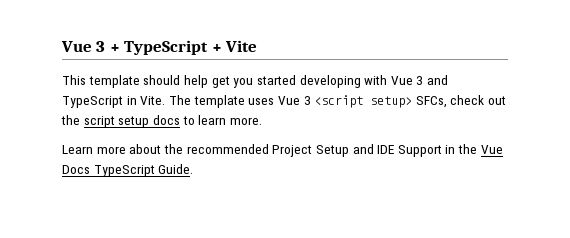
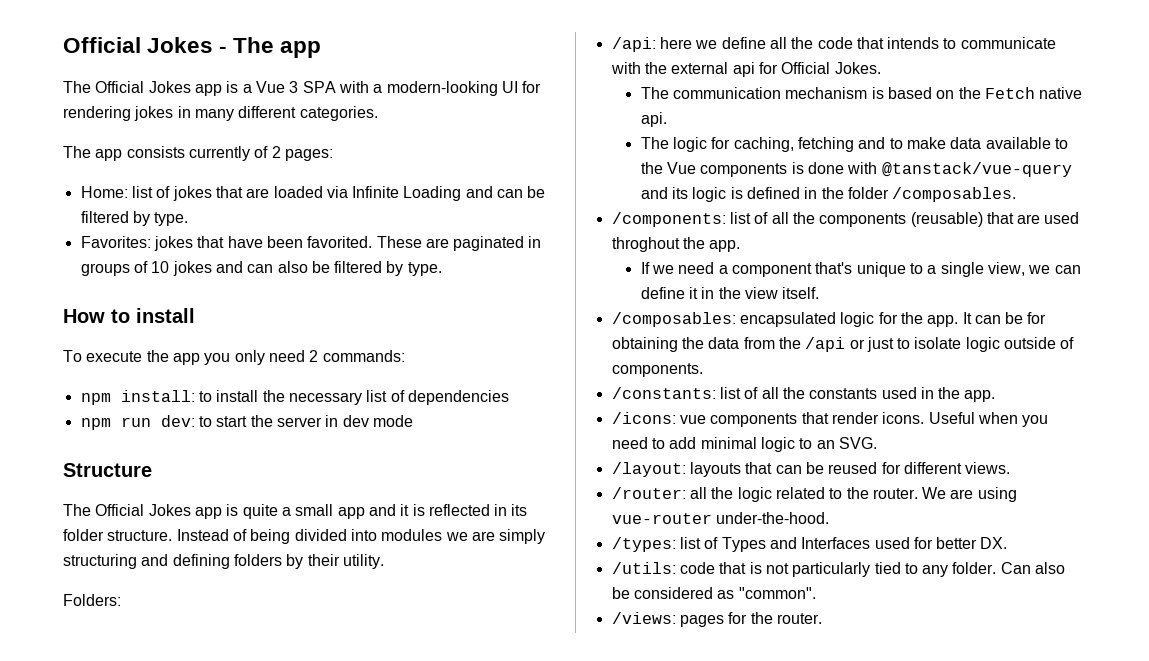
[61,40,258,55] [62,75,449,88] [62,95,507,108] [61,115,262,128] [62,144,503,157] [62,164,194,177] Vue 3 + TypeScript + Vite // This template should help get you started developing with Vue 3 and TypeScript in Vite. The template uses Vue 3 <script setup> SFCs, check out the script setup docs to learn more. // Learn more about the recommended Project Setup and IDE Support in the Vue Docs TypeScript Guide. -> [63,37,322,58] [63,81,542,96] [63,106,378,121] [63,146,333,161] [80,186,546,201] [80,211,189,226] [80,236,542,251] [80,261,442,276] [63,308,195,323] [63,350,405,365] [80,390,509,405] [80,415,413,430] [63,463,152,477] [63,504,528,519] [63,529,546,544] [63,554,384,569] [63,594,121,606] [611,37,1056,52] [610,62,881,77] [640,87,1083,99] [640,112,667,127] [640,137,1068,152] [640,162,1072,177] [640,187,1017,202] [611,212,1080,227] [611,237,741,252] [640,262,1081,277] [640,287,820,299] [611,312,1047,327] [611,337,1075,352] [611,363,703,377] [611,387,996,402] [611,412,1049,427] [611,437,877,452] [611,462,1011,477] [611,487,1017,502] [611,512,829,524] [611,537,1008,552] [611,562,1066,577] [611,587,816,599] [611,612,822,627] Official Jokes - The app // The Official Jokes app is a Vue 3 SPA with a modern-looking UI for rendering jokes in many different categories. // The app consists currently of 2 pages: // Home: list of jokes that are loaded via Infinite Loading and can be filtered by type. // Favorites: jokes that have been favorited. These are paginated in groups of 10 jokes and can also be filtered by type. // How to install // To execute the app you only need 2 commands: // npm install: to install the necessary list of dependencies // npm run dev: to start the server in dev mode // Structure // The Official Jokes app is quite a small app and it is reflected in its folder structure. Instead of being divided into modules we are simply structuring and defining folders by their utility. // Folders: // /api: here we define all the code that intends to communicate with the external api for Official Jokes. // The communication mechanism is based on the Fetch native api. // The logic for caching, fetching and to make data available to the Vue components is done with @tanstack/vue-query and its logic is defined in the folder /composables. // /components: list of all the components (reusable) that are used throghout the app. // If we need a component that's unique to a single view, we can define it in the view itself. // /composables: encapsulated logic for the app. It can be for obtaining the data from the /api or just to isolate logic outside of components. // /constants: list of all the constants used in the app. // /icons: vue components that render icons. Useful when you need to add minimal logic to an SVG. // /layout: layouts that can be reused for different views. // /router: all the logic related to the router. We are using vue-router under-the-hood. // /types: list of Types and Interfaces used for better DX. // /utils: code that is not particularly tied to any folder. Can also be considered as "common". // /views: pages for the router.

